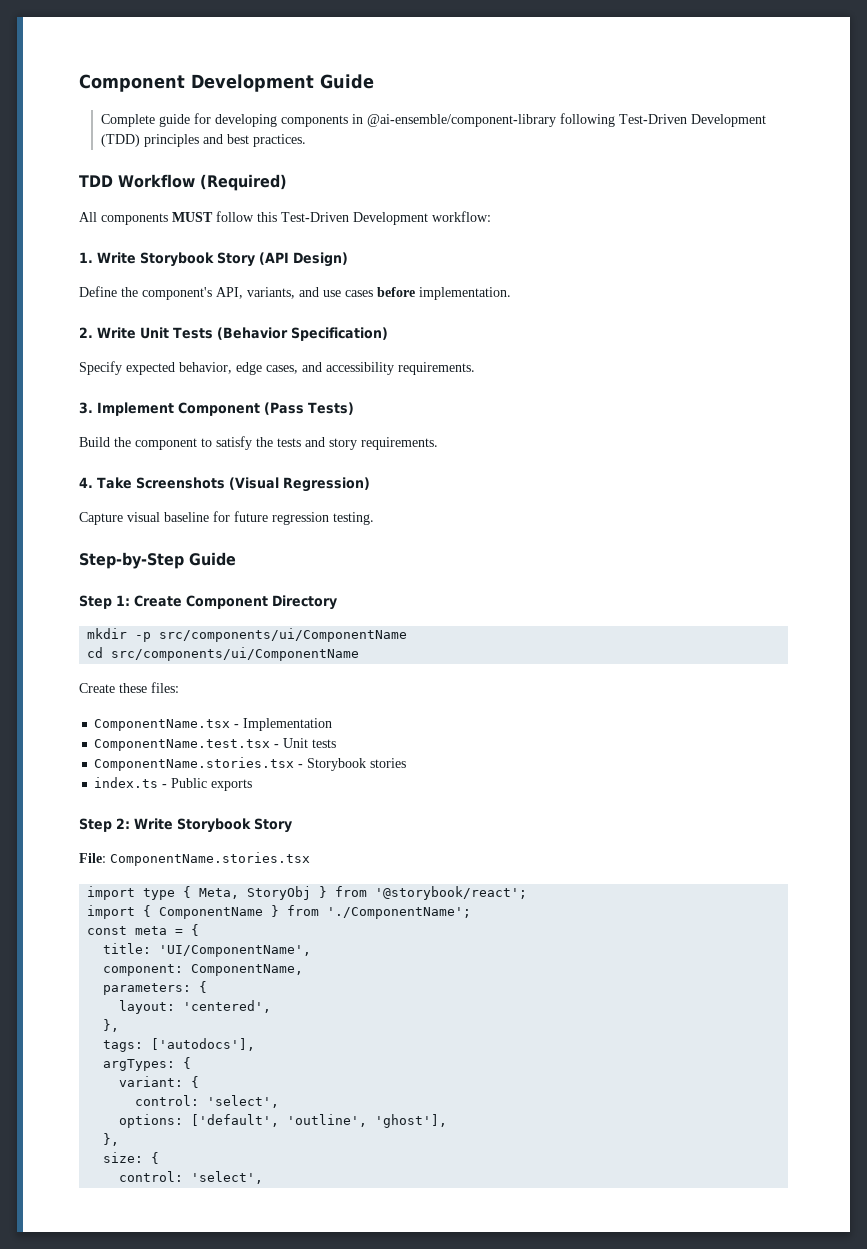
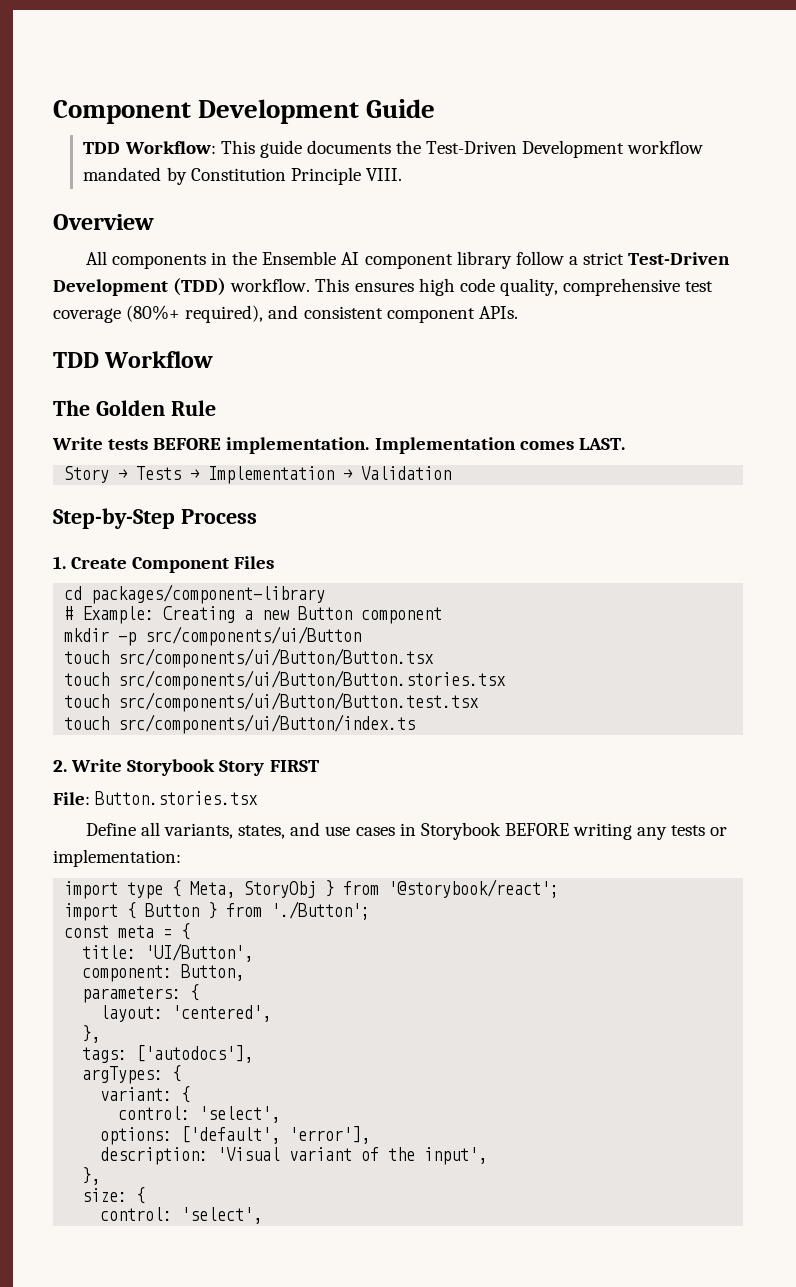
[101,113,767,127] [101,134,307,147] [79,174,287,191] [79,211,491,225] [79,252,348,267] [79,286,511,300] [79,327,388,341] [79,361,475,375] [79,402,354,416] [79,436,438,450] [79,477,370,492] [79,511,374,525] [79,552,236,569] [79,595,337,610] [87,628,408,642] [87,647,360,661] [79,682,179,693] [94,718,333,731] [94,738,337,751] [94,757,407,771] [94,777,253,791] [79,818,292,833] [79,852,310,866] Complete guide for developing components in @ai-ensemble/component-library following Test-Driven Development (TDD) principles and best practices. // TDD Workflow (Required) // All components MUST follow this Test-Driven Development workflow: // 1. Write Storybook Story (API Design) // Define the component's API, variants, and use cases before implementation. // 2. Write Unit Tests (Behavior Specification) // Specify expected behavior, edge cases, and accessibility requirements. // 3. Implement Component (Pass Tests) // Build the component to satisfy the tests and story requirements. // 4. Take Screenshots (Visual Regression) // Capture visual baseline for future regression testing. // Step-by-Step Guide // Step 1: Create Component Directory // mkdir -p src/components/ui/ComponentName // cd src/components/ui/ComponentName // Create these files: // ComponentName.tsx - Implementation // ComponentName.test.tsx - Unit tests // ComponentName.stories.tsx - Storybook stories // index.ts - Public exports // Step 2: Write Storybook Story // File: ComponentName.stories.tsx -> [83,140,704,158] [83,167,402,185] [53,214,154,230] [85,251,731,269] [53,278,714,296] [53,305,518,323] [53,351,214,368] [53,400,216,416] [52,437,625,454] [64,466,452,484] [53,508,257,529] [53,556,275,573] [64,584,326,604] [64,606,443,624] [64,626,362,646] [64,648,435,668] [64,670,507,690] [64,692,480,712] [64,714,416,734] [53,759,319,776] [53,791,259,805] [85,822,728,840] [53,849,181,867] TDD Workflow: This guide documents the Test-Driven Development workflow mandated by Constitution Principle VIII. // Overview // All components in the Ensemble AI component library follow a strict Test-Driven Development (TDD) workflow. This ensures high code quality, comprehensive test coverage (80%+ required), and consistent component APIs. // TDD Workflow // The Golden Rule // Write tests BEFORE implementation. Implementation comes LAST. // Story → Tests → Implementation → Validation // Step-by-Step Process // 1. Create Component Files // cd packages/component-library // # Example: Creating a new Button component // mkdir -p src/components/ui/Button // touch src/components/ui/Button/Button.tsx // touch src/components/ui/Button/Button.stories.tsx // touch src/components/ui/Button/Button.test.tsx // touch src/components/ui/Button/index.ts // 2. Write Storybook Story FIRST // File: Button.stories.tsx // Define all variants, states, and use cases in Storybook BEFORE writing any tests or implementation:
[159,905,472,919] ComponentName } from './ComponentName'; -> [145,901,371,920] Button } from './Button';
[159,945,312,957] 'UI/ComponentName', -> [145,943,254,962] 'UI/Button',
[191,964,304,976] ComponentName, -> [181,964,245,981] Button,
[287,1114,448,1128] 'outline', 'ghost'], -> [289,1126,371,1144] [100,1147,488,1165] 'error'], // description: 'Visual variant of the input',

